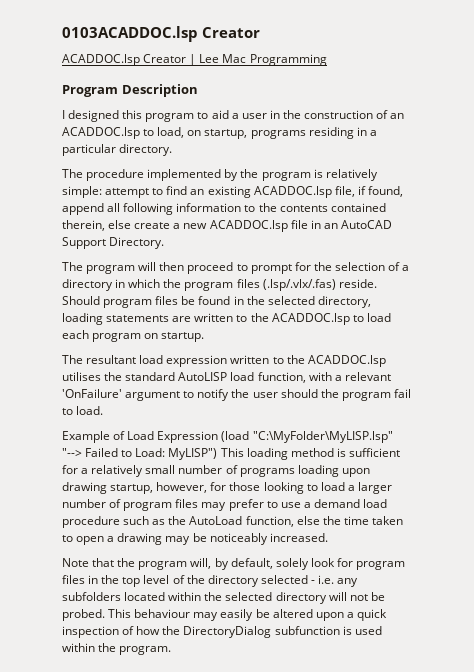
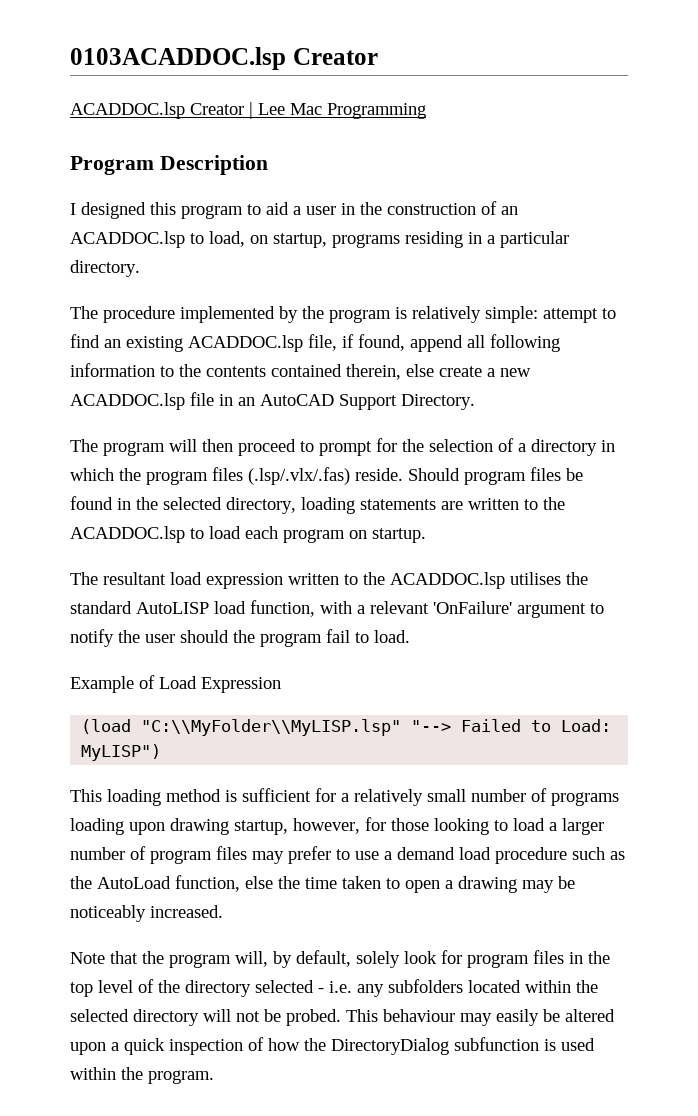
[221,431,393,443] (load "C:\MyFolder\MyLISP.lsp" -> [81,719,402,736] // (load "C:\\MyFolder\\MyLISP.lsp"
(218, 454) none -> (162, 752) //

